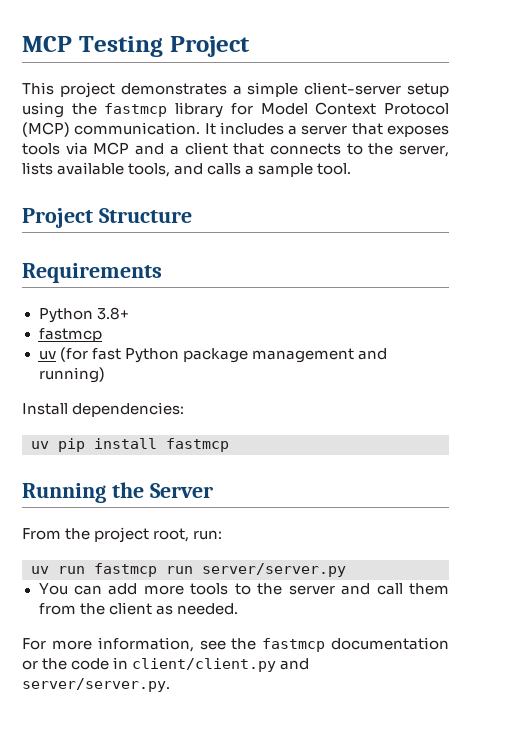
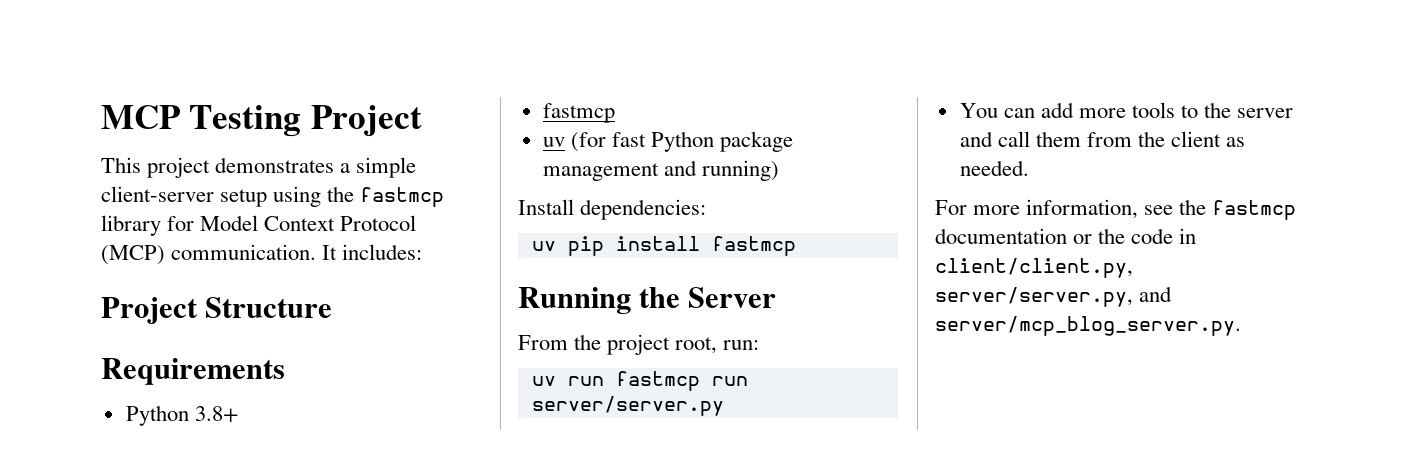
[219,122,449,137] [22,142,449,157] [22,162,352,177] includes a server that exposes tools via MCP and a client that connects to the server, lists available tools, and calls a sample tool. -> [342,244,423,260] includes:
[132,658,310,672] [22,678,170,692] client/client.py and server/server.py. -> [935,258,1133,278] [935,286,1173,307] [935,316,1241,336] client/client.py, server/server.py, and server/mcp_blog_server.py.

